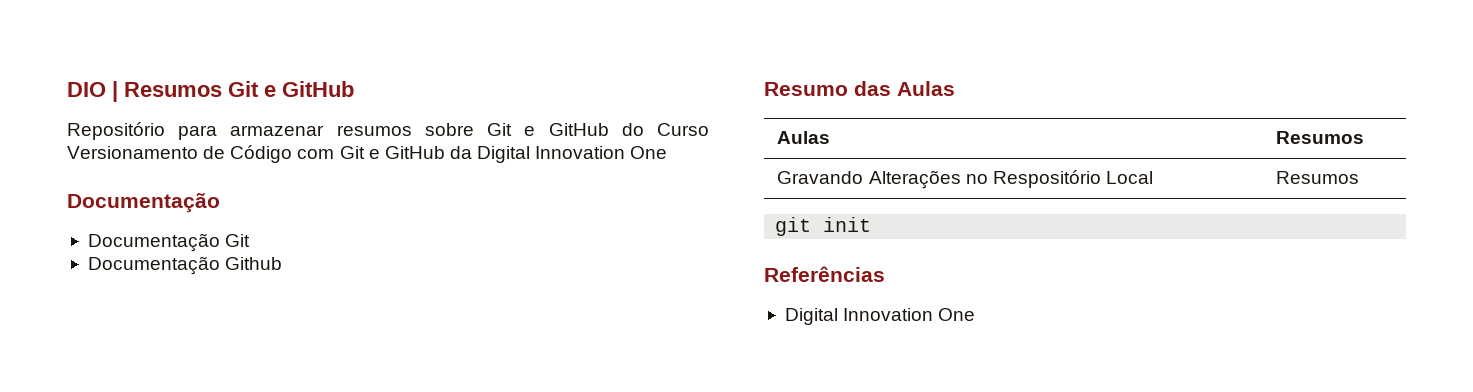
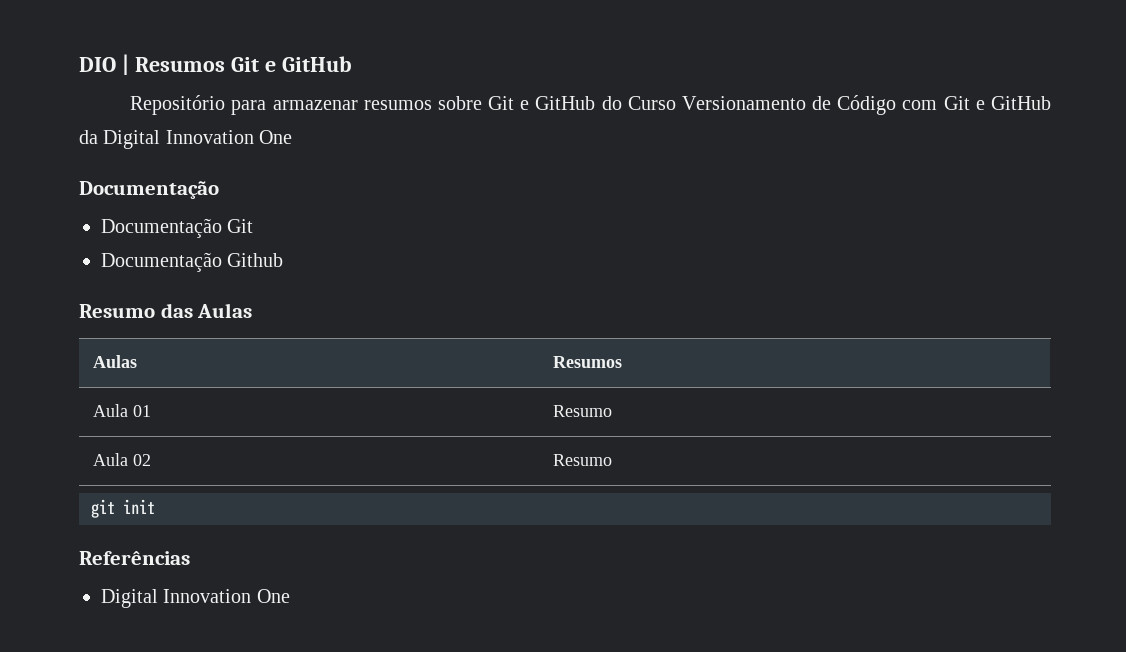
[777,170,1153,189] [1276,171,1360,184] Gravando Alterações no Respositório Local | Resumos -> [92,404,151,417] [552,405,612,417] [92,453,151,466] [552,454,612,466] Aula 01 | Resumo // Aula 02 | Resumo

